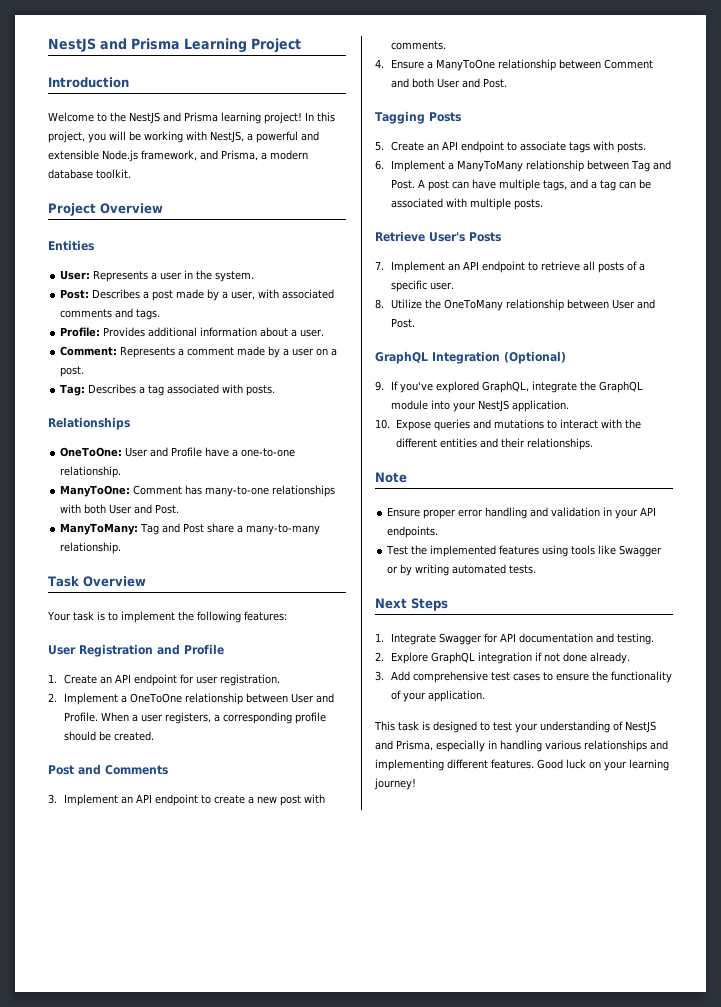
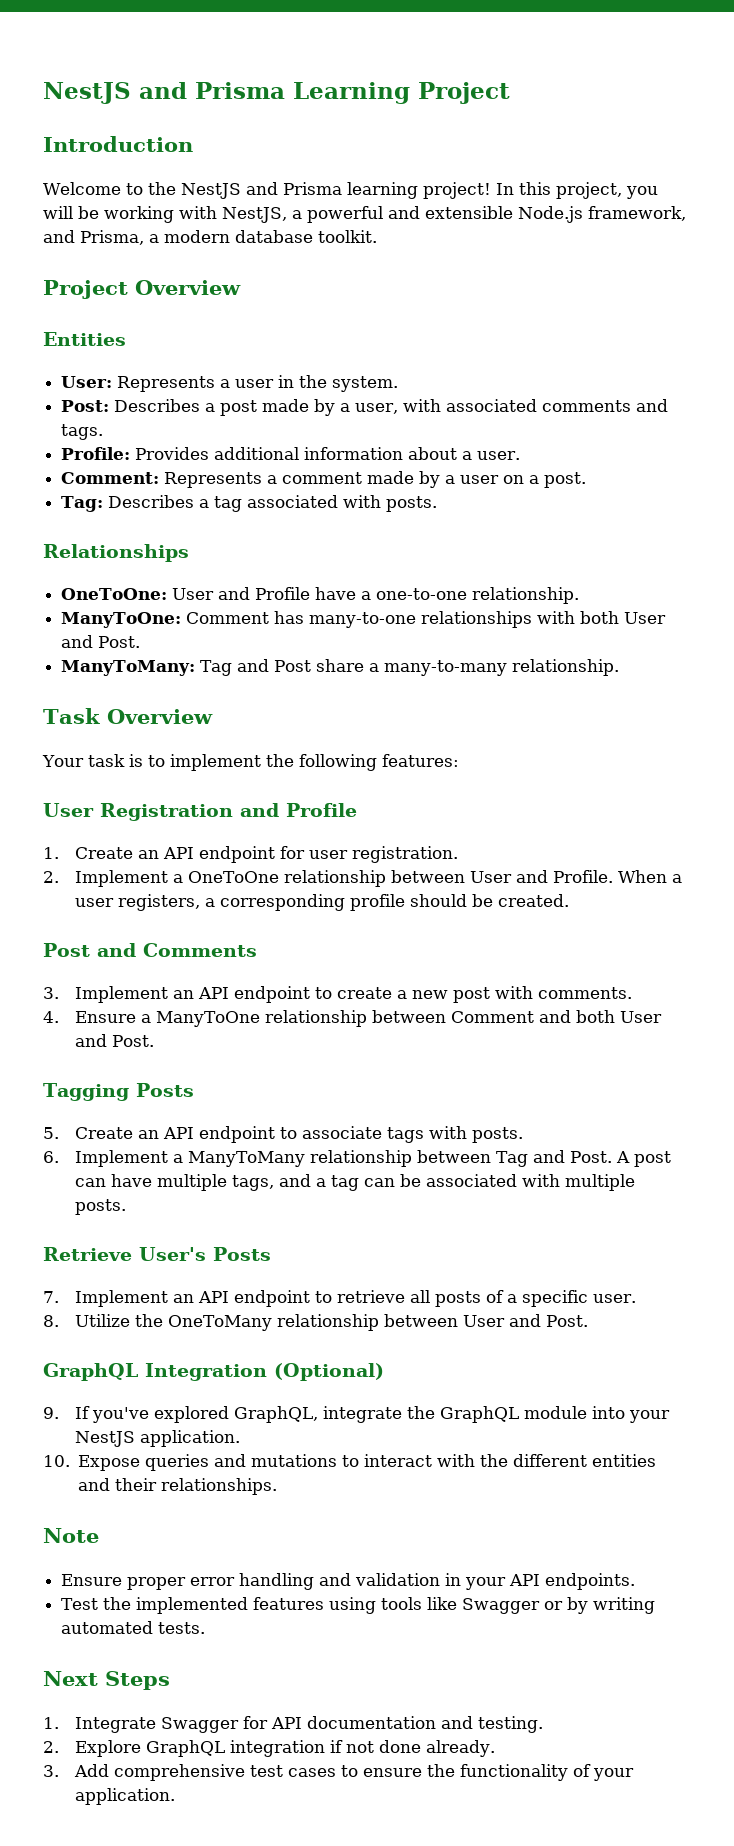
[374,721,656,733] [375,740,668,752] [375,759,669,771] [374,778,416,790] // This task is designed to test your understanding of NestJS and Prisma, especially in handling various relationships and implementing different features. Good luck on your learning journey! -> (176, 1796) none

